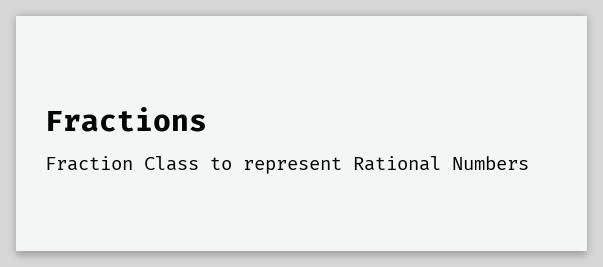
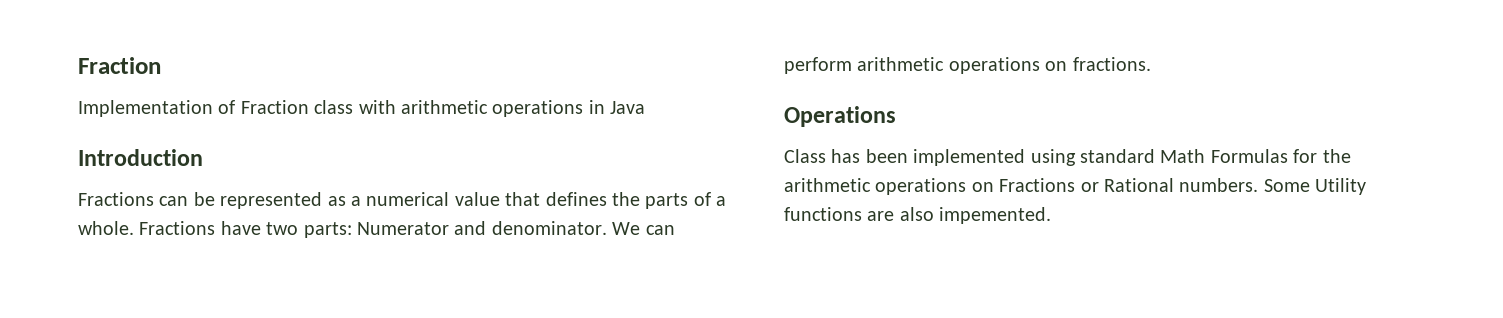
[45,107,207,132] [45,156,529,174] Fractions // Fraction Class to represent Rational Numbers -> [78,57,161,74] [78,100,646,117] [78,149,203,166] [78,192,727,209] [78,221,675,238] [784,57,1151,74] [784,106,896,127] [784,149,1351,166] [784,178,1367,195] [784,207,1052,224] Fraction // Implementation of Fraction class with arithmetic operations in Java // Introduction // Fractions can be represented as a numerical value that defines the parts of a whole. Fractions have two parts: Numerator and denominator. We can perform arithmetic operations on fractions. // Operations // Class has been implemented using standard Math Formulas for the arithmetic operations on Fractions or Rational numbers. Some Utility functions are also impemented.

